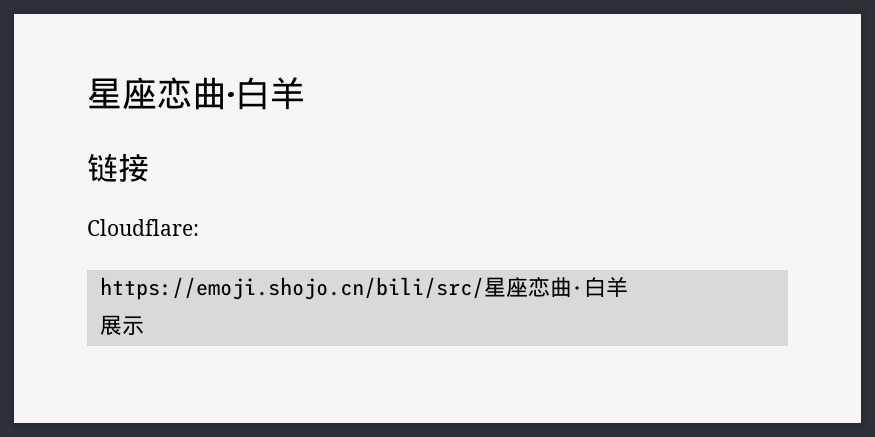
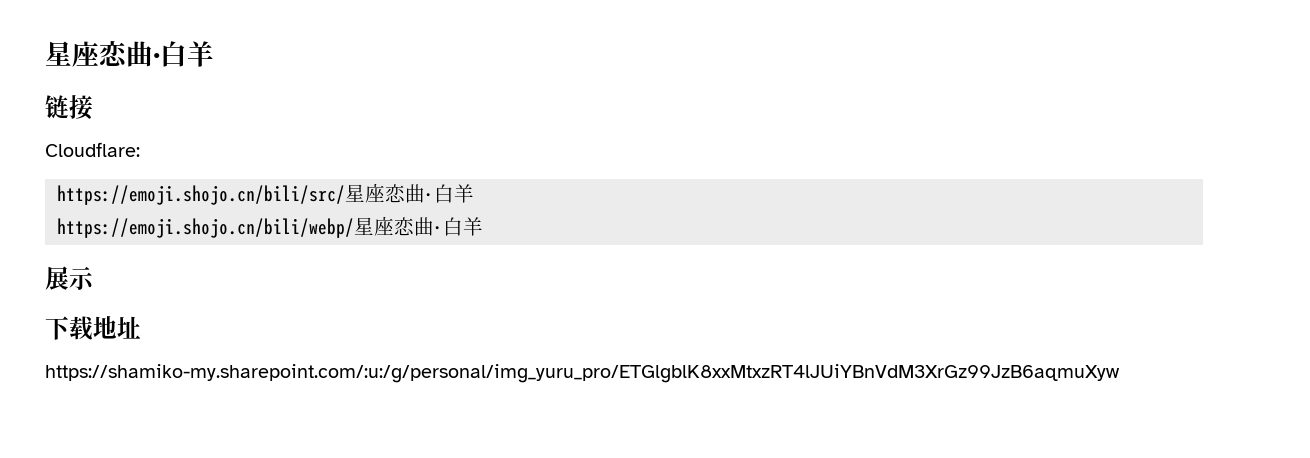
[99,315,144,336] 展示 -> [57,216,483,238] [45,266,94,290] [45,316,141,341] [45,364,1120,383] https://emoji.shojo.cn/bili/webp/星座恋曲·白羊 // 展示 // 下载地址 // https://shamiko-my.sharepoint.com/:u:/g/personal/img_yuru_pro/ETGlgblK8xxMtxzRT4lJUiYBnVdM3XrGz99JzB6aqmuXyw

